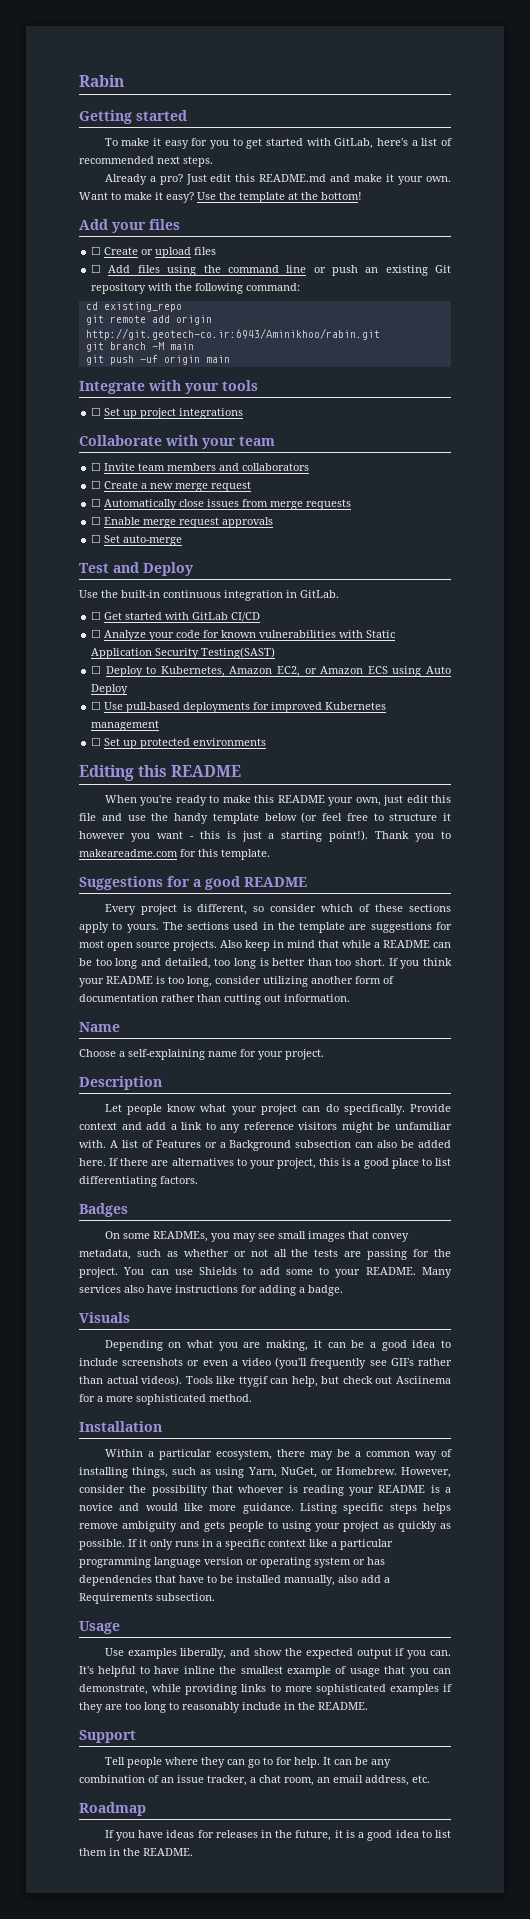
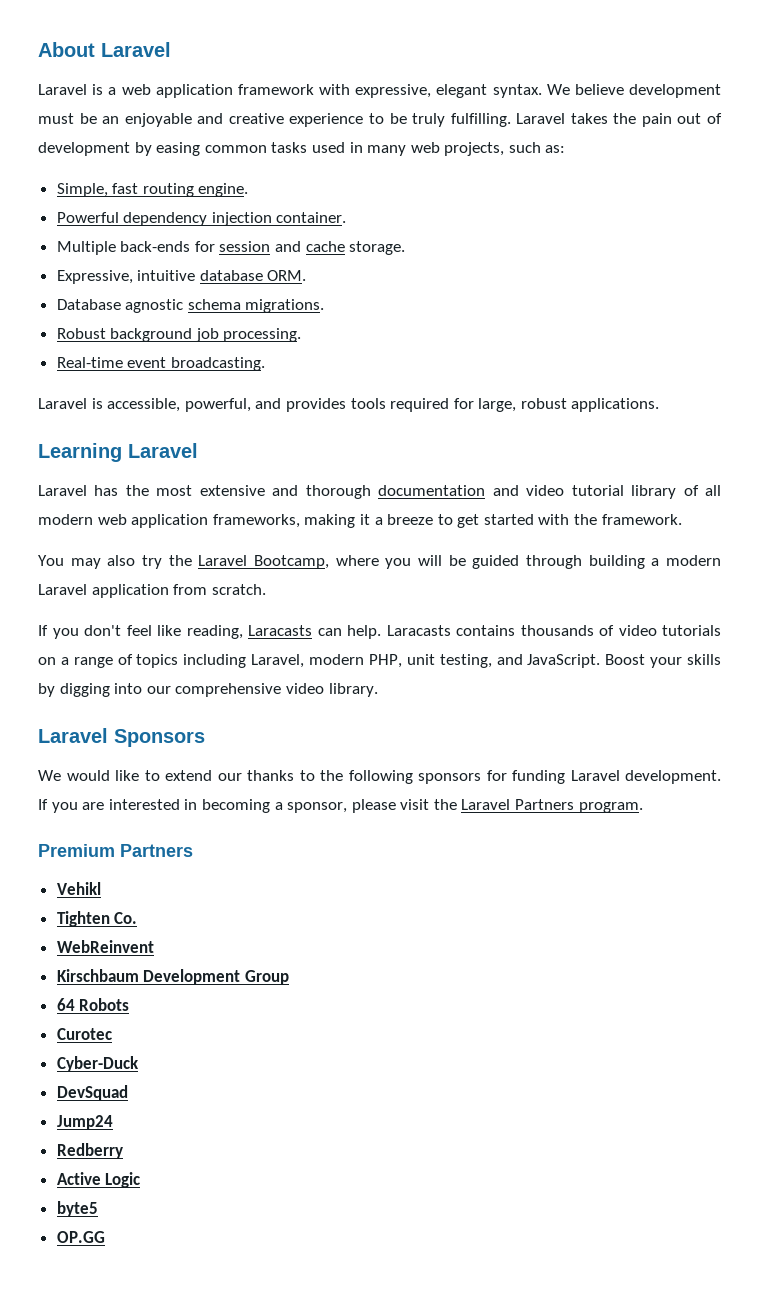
[79,75,124,87] [79,110,187,124] [104,138,452,149] [79,156,213,167] [104,174,452,185] [79,192,362,203] [79,219,180,233] [91,246,217,258] [91,264,451,276] [91,283,301,294] [85,302,182,312] [85,315,212,325] [85,328,380,340] [85,342,194,352] [85,355,230,365] [79,380,258,394] [91,407,244,419] [79,435,275,449] [91,462,310,471] [91,480,252,492] [91,498,352,510] [91,516,274,528] [91,534,183,546] [79,562,194,576] [79,590,339,601] [91,611,261,622] [91,629,396,641] [91,647,276,659] [91,665,451,677] [91,684,129,695] [91,701,387,713] [91,720,160,731] [91,737,267,749] [79,765,242,781] [104,795,452,806] [79,812,451,824] [79,830,452,842] [79,849,270,860] [79,876,307,890] [104,904,451,915] [79,922,452,933] [79,940,451,951] [79,958,453,969] [79,976,394,987] [79,994,350,1005] [79,1022,120,1032] [79,1049,324,1060] [79,1076,162,1090] [104,1104,452,1115] [79,1122,453,1133] [79,1140,452,1151] [79,1158,452,1169] [79,1176,198,1187] [79,1203,128,1217] [104,1231,409,1242] [79,1249,451,1260] [79,1267,452,1278] [79,1285,343,1296] [79,1312,130,1323] [104,1340,452,1351] [79,1357,452,1369] [79,1375,451,1387] [79,1394,252,1405] [79,1421,162,1432] [104,1449,453,1460] [79,1467,451,1478] [79,1485,452,1496] [79,1503,451,1514] [79,1521,451,1532] [79,1539,393,1550] [79,1557,385,1568] [79,1575,390,1586] [79,1593,215,1604] [79,1621,120,1634] [104,1648,452,1659] [79,1666,452,1677] [79,1684,452,1695] [79,1702,368,1713] [79,1730,136,1743] [104,1757,391,1768] [79,1775,430,1786] [79,1802,146,1816] [104,1830,452,1841] [79,1848,193,1856] Rabin // Getting started // To make it easy for you to get started with GitLab, here's a list of recommended next steps. // Already a pro? Just edit this README.md and make it your own. Want to make it easy? Use the template at the bottom! // Add your files // ☐ Create or upload files // ☐ Add files using the command line or push an existing Git repository with the following command: // cd existing_repo // git remote add origin http://git.geotech-co.ir:6943/Aminikhoo/rabin.git // git branch -M main // git push -uf origin main // Integrate with your tools // ☐ Set up project integrations // Collaborate with your team // ☐ Invite team members and collaborators // ☐ Create a new merge request // ☐ Automatically close issues from merge requests // ☐ Enable merge request approvals // ☐ Set auto-merge // Test and Deploy // Use the built-in continuous integration in GitLab. // ☐ Get started with GitLab CI/CD // ☐ Analyze your code for known vulnerabilities with Static Application Security Testing(SAST) // ☐ Deploy to Kubernetes, Amazon EC2, or Amazon ECS using Auto Deploy // ☐ Use pull-based deployments for improved Kubernetes management // ☐ Set up protected environments // Editing this README // When you're ready to make this README your own, just edit this file and use the handy template below (or feel free to structure it however you want - this is just a starting point!). Thank you to makeareadme.com for this template. // Suggestions for a good README // Every project is different, so consider which of these sections apply to yours. The sections used in the template are suggestions for most open source projects. Also keep in mind that while a README can be too long and detailed, too long is better than too short. If you think your README is too long, consider utilizing another form of documentation rather than cutting out information. // Name // Choose a self-explaining name for your project. // Description // Let people know what your project can do specifically. Provide context and add a link to any reference visitors might be unfamiliar with. A list of Features or a Background subsection can also be added here. If there are alternatives to your project, this is a good place to list differentiating factors. // Badges // On some READMEs, you may see small images that convey metadata, such as whether or not all the tests are passing for the project. You can use Shields to add some to your README. Many services also have instructions for adding a badge. // Visuals // Depending on what you are making, it can be a good idea to include screenshots or even a video (you'll frequently see GIFs rather than actual videos). Tools like ttygif can help, but check out Asciinema for a more sophisticated method. // Installation // Within a particular ecosystem, there may be a common way of installing things, such as using Yarn, NuGet, or Homebrew. However, consider the possibility that whoever is reading your README is a novice and would like more guidance. Listing specific steps helps remove ambiguity and gets people to using your project as quickly as possible. If it only runs in a specific context like a particular programming language version or operating system or has dependencies that have to be installed manually, also add a Requirements subsection. // Usage // Use examples liberally, and show the expected output if you can. It's helpful to have inline the smallest example of usage that you can demonstrate, while providing links to more sophisticated examples if they are too long to reasonably include in the README. // Support // Tell people where they can go to for help. It can be any combination of an issue tracker, a chat room, an email address, etc. // Roadmap // If you have ideas for releases in the future, it is a good idea to list them in the README. -> [38,42,171,57] [38,84,721,98] [38,113,722,127] [38,142,566,156] [56,183,249,197] [56,212,347,226] [56,241,406,255] [56,270,307,284] [56,299,325,313] [56,328,302,342] [56,357,265,371] [38,398,660,412] [38,443,198,462] [38,485,721,499] [38,514,682,528] [38,555,721,569] [38,584,266,598] [38,625,721,639] [38,654,722,668] [38,683,378,697] [38,728,205,747] [38,770,721,784] [38,799,643,813] [38,844,193,857] [56,882,101,895] [56,911,138,927] [56,940,154,953] [56,969,289,985] [56,998,130,1011] [56,1028,112,1040] [56,1056,139,1072] [56,1085,128,1101] [56,1115,113,1130] [56,1143,123,1159] [56,1172,141,1188] [56,1201,98,1217] [56,1231,105,1243] About Laravel // Laravel is a web application framework with expressive, elegant syntax. We believe development must be an enjoyable and creative experience to be truly fulfilling. Laravel takes the pain out of development by easing common tasks used in many web projects, such as: // Simple, fast routing engine. // Powerful dependency injection container. // Multiple back-ends for session and cache storage. // Expressive, intuitive database ORM. // Database agnostic schema migrations. // Robust background job processing. // Real-time event broadcasting. // Laravel is accessible, powerful, and provides tools required for large, robust applications. // Learning Laravel // Laravel has the most extensive and thorough documentation and video tutorial library of all modern web application frameworks, making it a breeze to get started with the framework. // You may also try the Laravel Bootcamp, where you will be guided through building a modern Laravel application from scratch. // If you don't feel like reading, Laracasts can help. Laracasts contains thousands of video tutorials on a range of topics including Laravel, modern PHP, unit testing, and JavaScript. Boost your skills by digging into our comprehensive video library. // Laravel Sponsors // We would like to extend our thanks to the following sponsors for funding Laravel development. If you are interested in becoming a sponsor, please visit the Laravel Partners program. // Premium Partners // Vehikl // Tighten Co. // WebReinvent // Kirschbaum Development Group // 64 Robots // Curotec // Cyber-Duck // DevSquad // Jump24 // Redberry // Active Logic // byte5 // OP.GG

